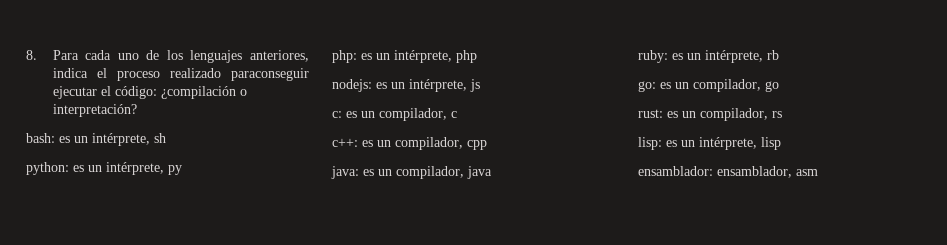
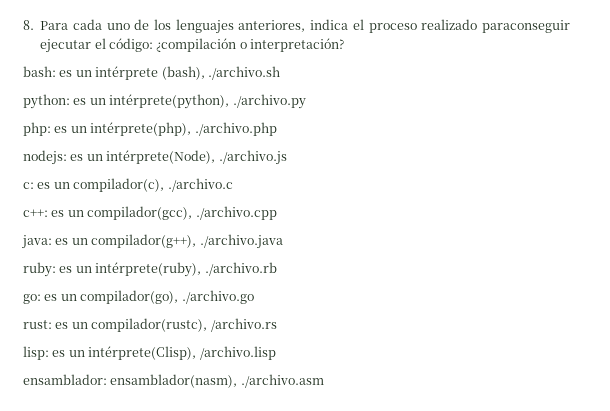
[92,133,166,146] intérprete, sh -> [95,66,280,80] intérprete (bash), ./archivo.sh
[106,162,182,175] intérprete, py -> [109,94,306,109] intérprete(python), ./archivo.py
[394,50,477,63] intérprete, php -> [90,122,277,136] intérprete(php), ./archivo.php
[409,79,480,92] intérprete, js -> [106,150,287,165] intérprete(Node), ./archivo.js
[379,108,457,121] compilador, c -> [73,178,233,192] compilador(c), ./archivo.c
[395,137,487,150] compilador, cpp -> [87,206,277,220] compilador(gcc), ./archivo.cpp
[396,166,492,179] compilador, java -> [91,234,283,249] compilador(g++), ./archivo.java
[705,50,779,63] intérprete, rb -> [95,262,277,277] intérprete(ruby), ./archivo.rb
[693,79,779,92] compilador, go -> [80,290,254,304] compilador(go), ./archivo.go
[700,108,782,121] compilador, rs -> [91,318,277,332] compilador(rustc), /archivo.rs
[699,137,781,150] intérprete, lisp -> [88,346,276,360] intérprete(Clisp), /archivo.lisp
[717,166,818,178] ensamblador, asm -> [110,374,324,388] ensamblador(nasm), ./archivo.asm

